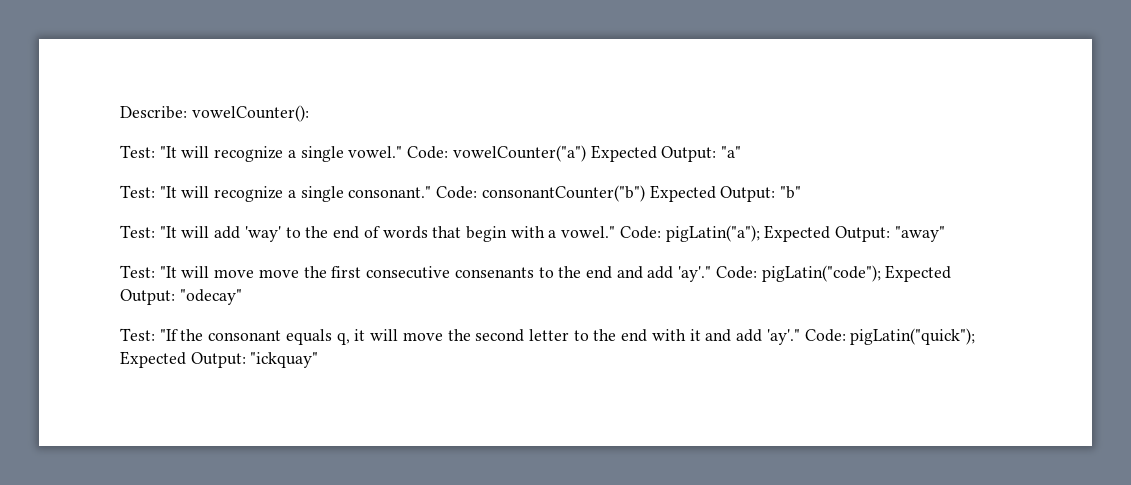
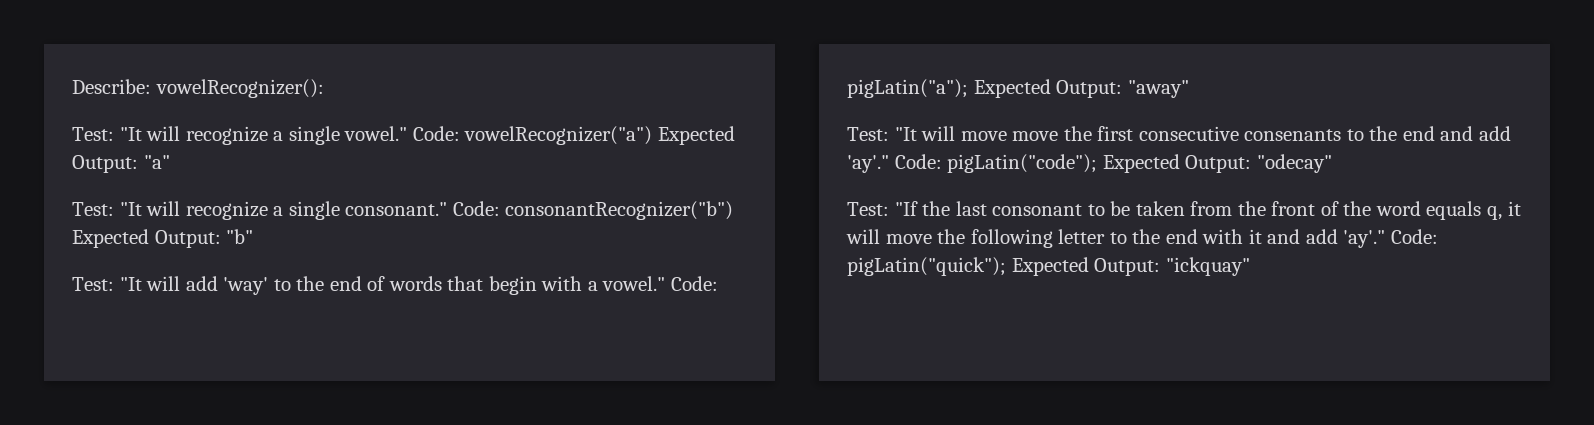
[191,105,309,122] vowelCounter(): -> [155,79,324,98] vowelRecognizer():
[452,145,586,162] vowelCounter("a") -> [464,126,653,145] vowelRecognizer("a")
[481,185,645,202] consonantCounter("b") -> [505,201,734,220] consonantRecognizer("b")
[208,330,282,341] consonant -> [955,201,1421,216] last consonant to be taken from the front of the word
[475,329,525,342] second -> [970,229,1053,248] following

